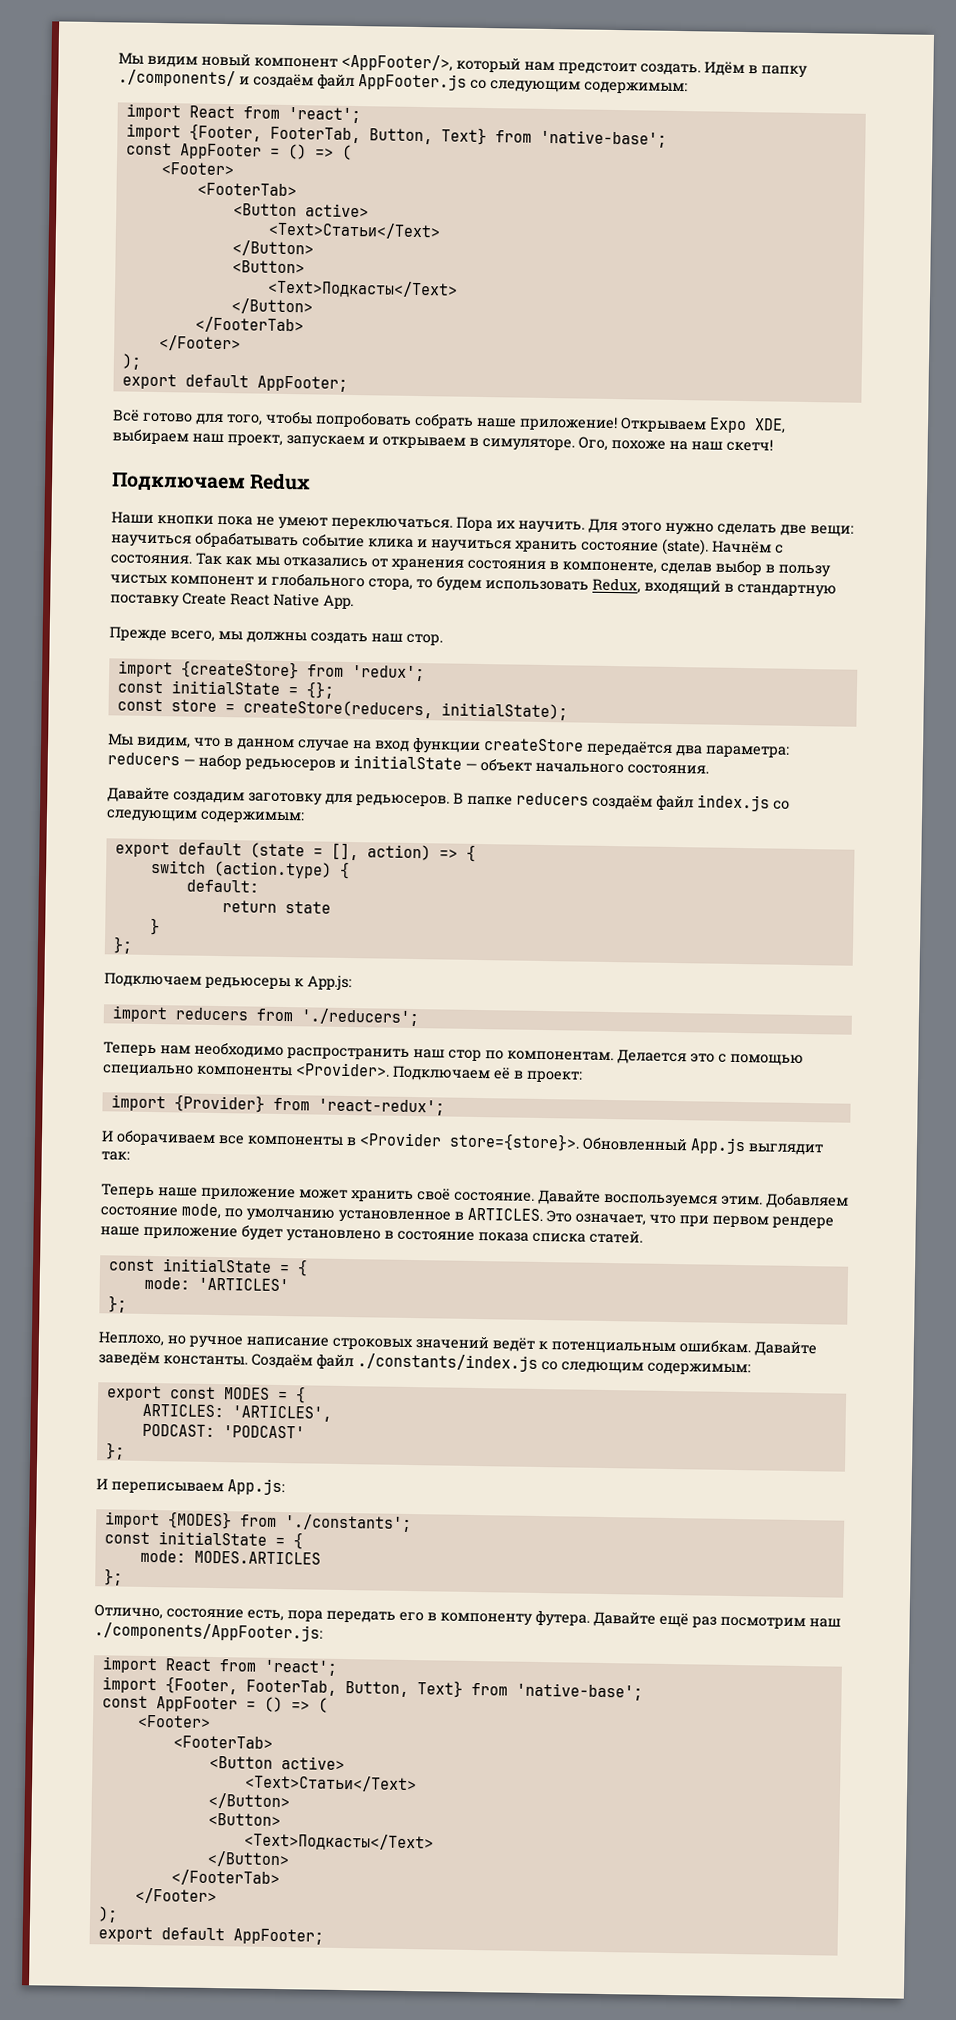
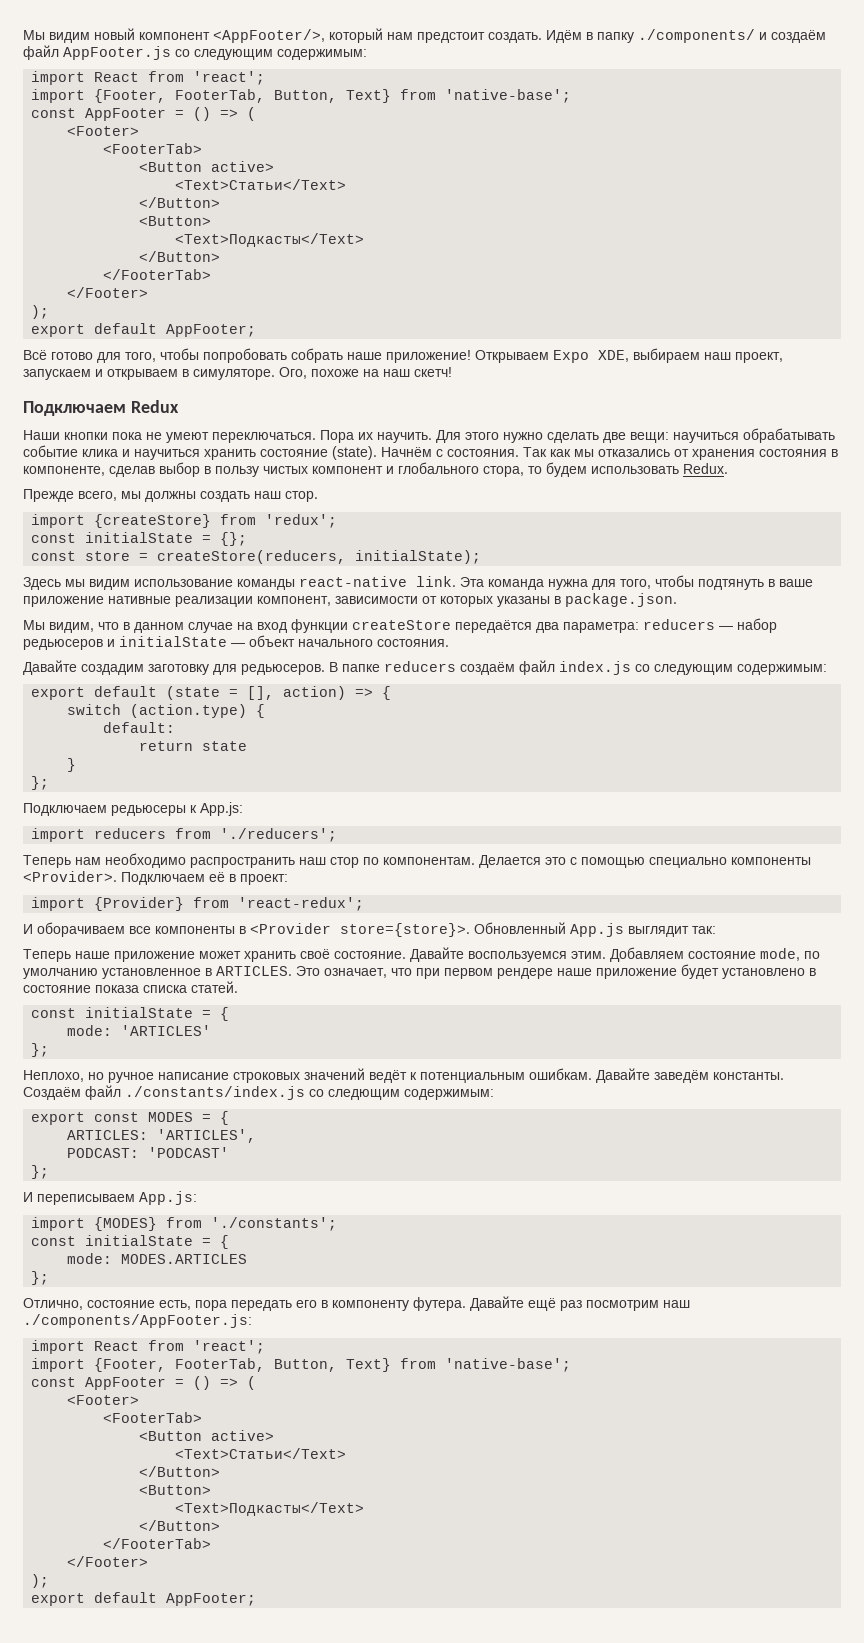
[592,577,837,598] [110,592,354,610] Redux, входящий в стандартную поставку Create React Native App. -> [683,463,728,474] Redux.
(568, 711) none -> [23,575,813,590] [23,593,677,607] // Здесь мы видим использование команды react-native link. Эта команда нужна для того, чтобы подтянуть в ваше приложение нативные реализации компонент, зависимости от которых указаны в package.json.

